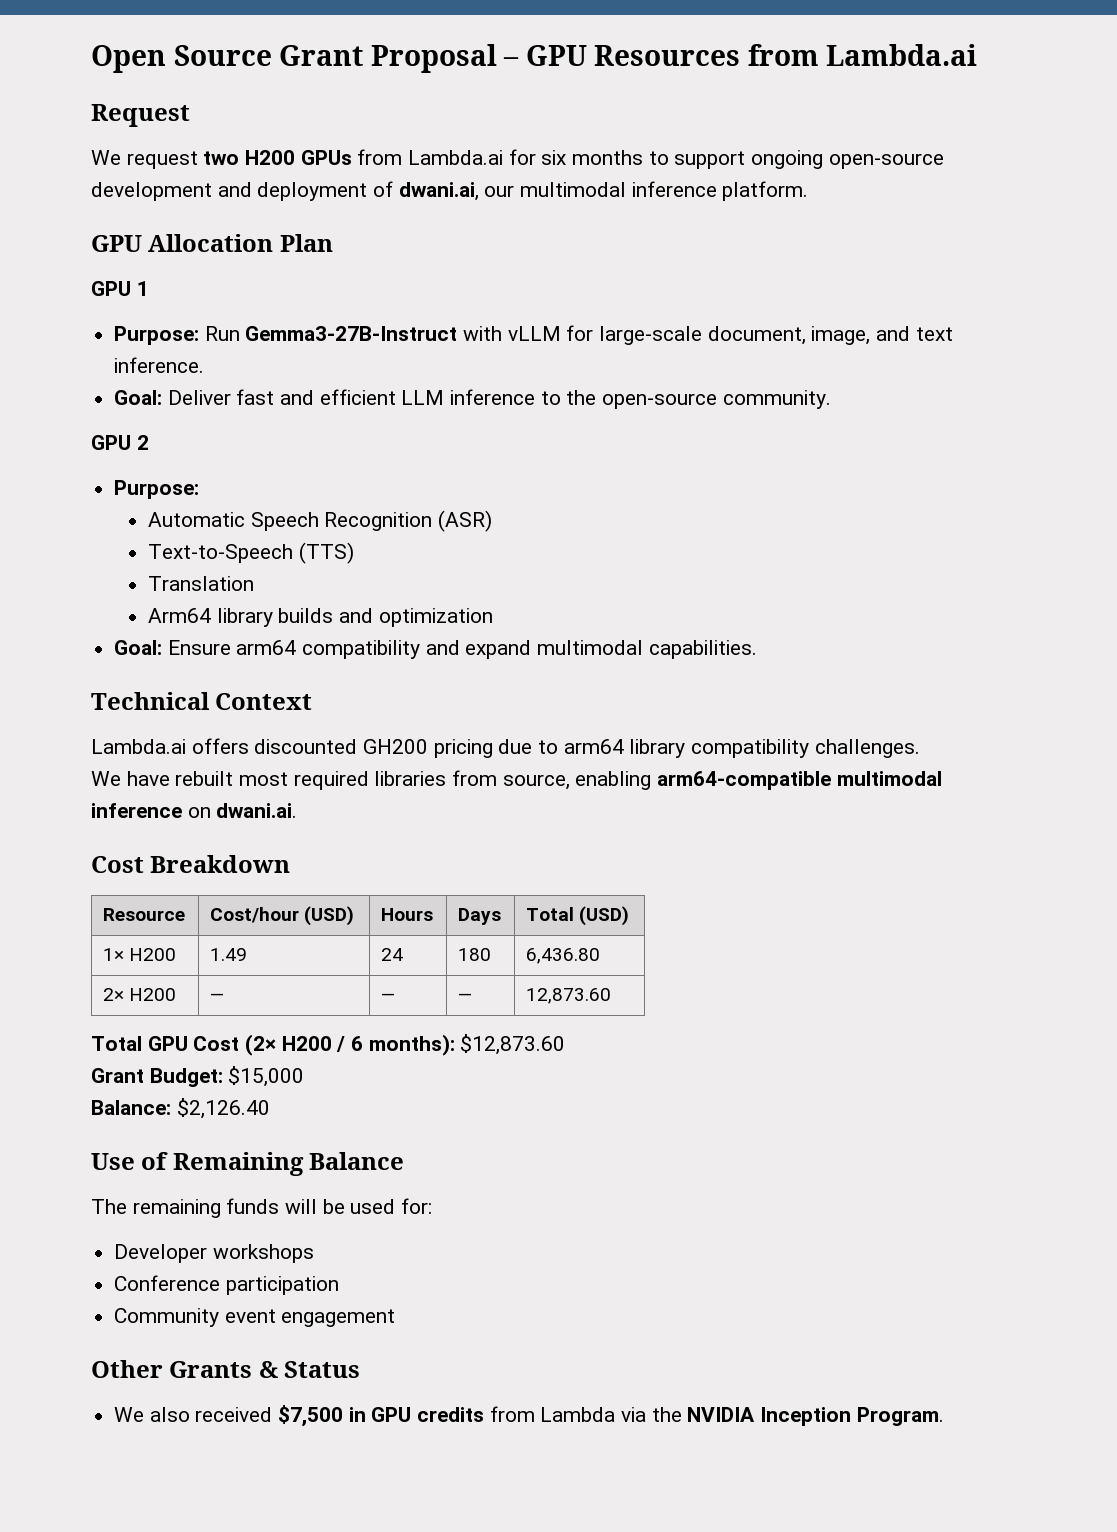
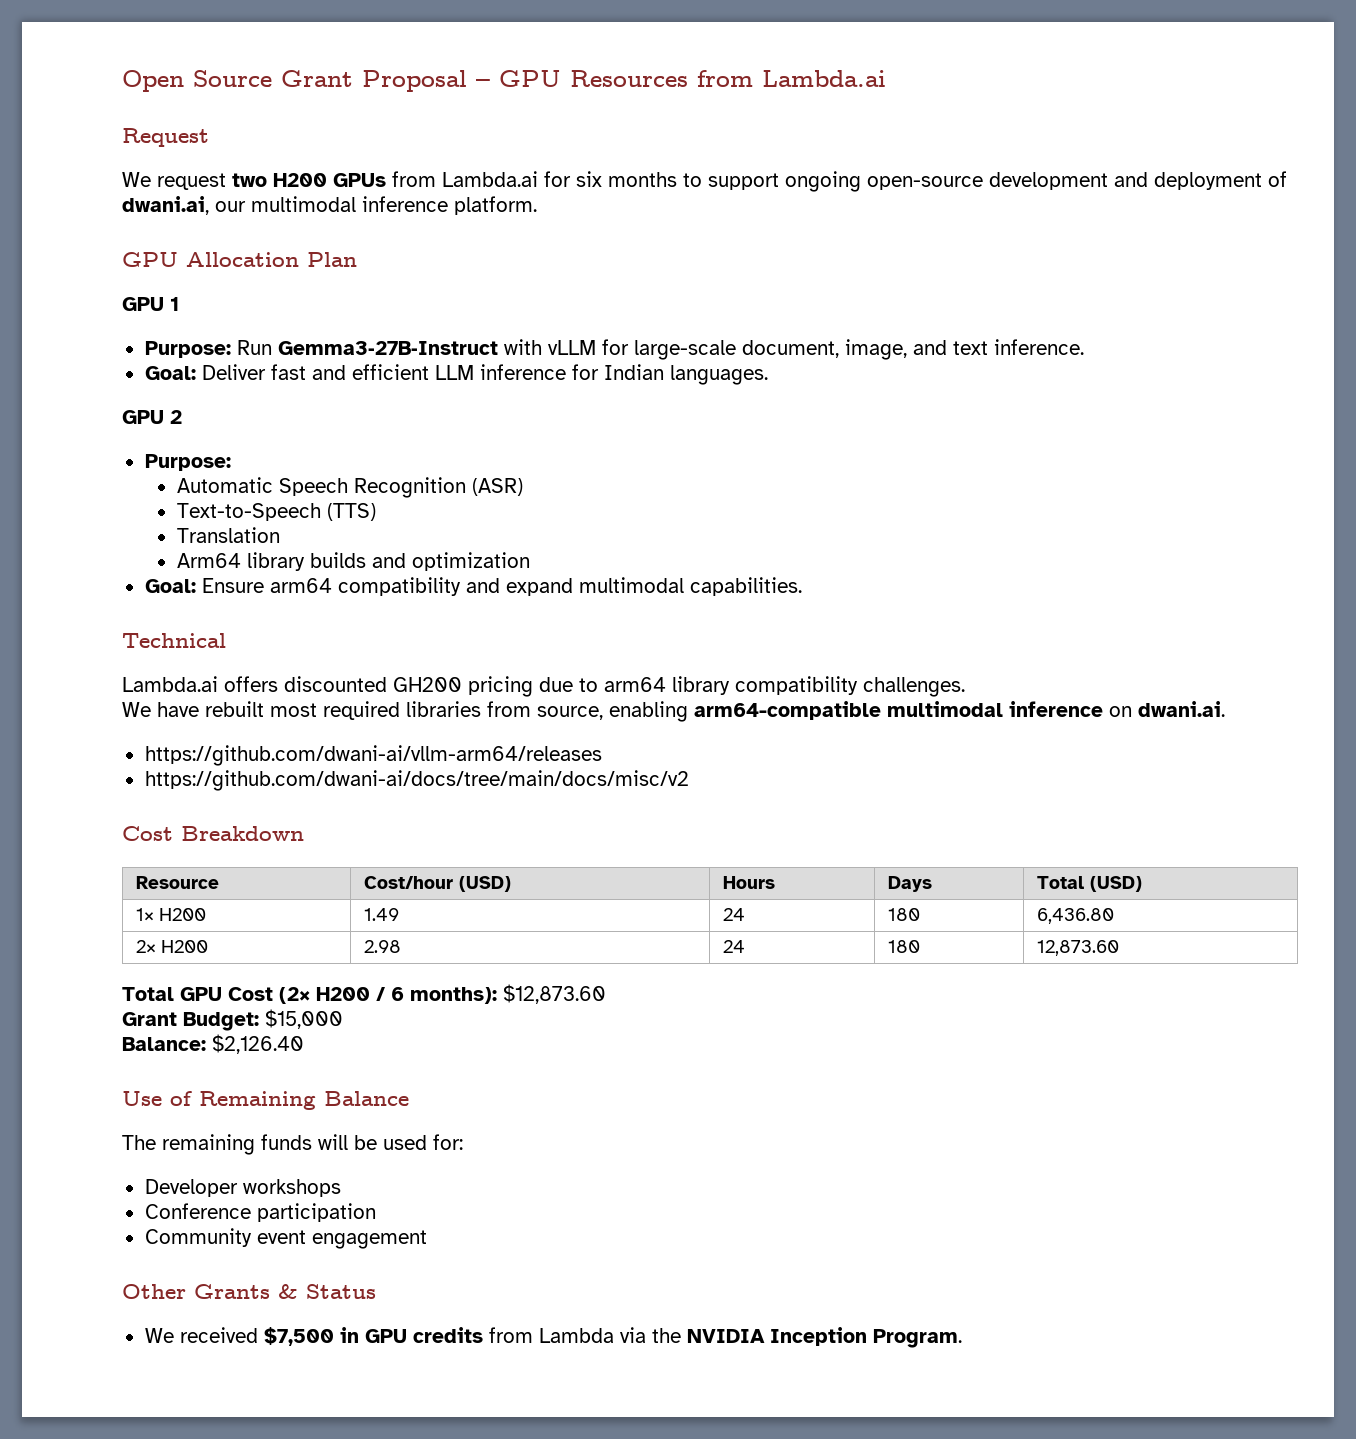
[540,390,831,409] to the open-source community. -> [571,364,768,385] for Indian languages.
[215,693,313,710] Context -> (226, 640) none
(298, 810) none -> [144,745,602,766] [144,770,689,791] // https://github.com/dwani-ai/vllm-arm64/releases // https://github.com/dwani-ai/docs/tree/main/docs/misc/v2
[210,993,225,1001] [381,993,396,1001] [458,993,473,1001] — | — | — -> [364,940,402,953] [723,940,746,953] [888,940,921,953] 2.98 | 24 | 180
[149,1407,190,1422] also -> (174, 1335) none

